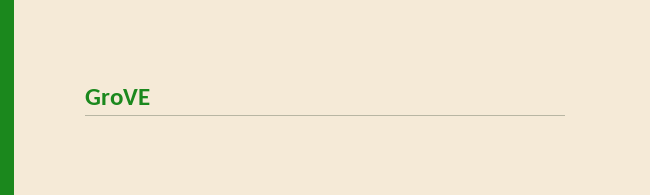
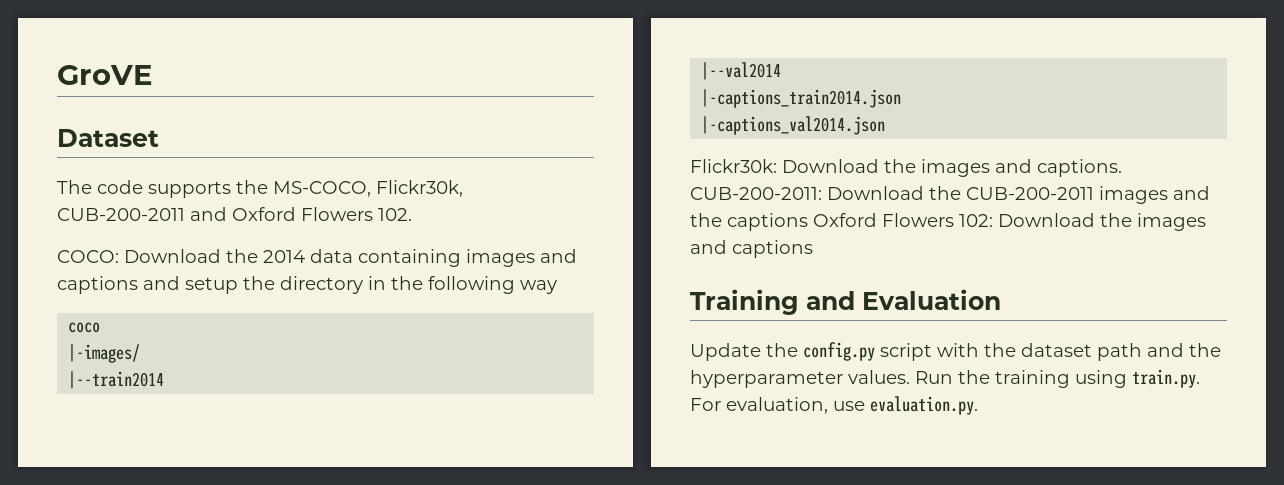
(150, 97) none -> [57,129,159,147] [57,180,463,198] [57,207,412,221] [57,249,577,267] [57,276,557,294] [68,322,101,333] [68,344,141,363] [68,371,165,389] [701,62,782,80] [701,89,902,108] [701,116,886,135] [690,159,1122,177] [690,186,1210,204] [690,213,1206,231] [690,240,813,258] [690,289,1001,315] [690,342,1221,361] [690,369,1200,388] [690,396,978,415] // Dataset // The code supports the MS-COCO, Flickr30k, CUB-200-2011 and Oxford Flowers 102. // COCO: Download the 2014 data containing images and captions and setup the directory in the following way // coco // |-images/ // |--train2014 // |--val2014 // |-captions_train2014.json // |-captions_val2014.json // Flickr30k: Download the images and captions. CUB-200-2011: Download the CUB-200-2011 images and the captions Oxford Flowers 102: Download the images and captions // Training and Evaluation // Update the config.py script with the dataset path and the hyperparameter values. Run the training using train.py. For evaluation, use evaluation.py.

